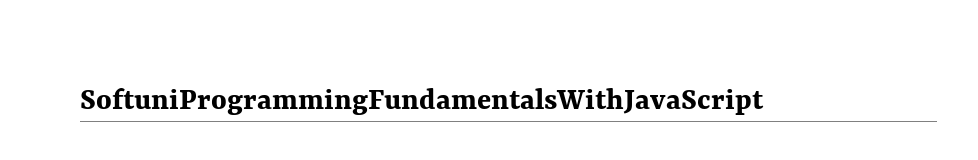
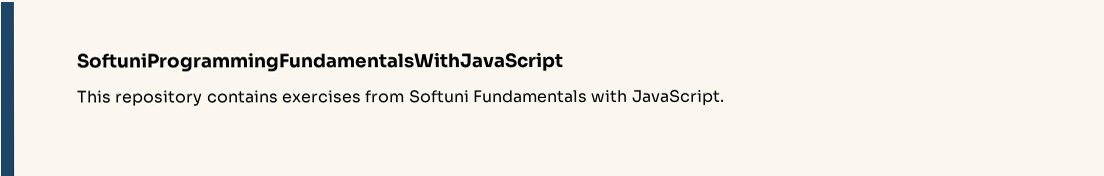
(764, 101) none -> [77,89,725,107] // This repository contains exercises from Softuni Fundamentals with JavaScript.

